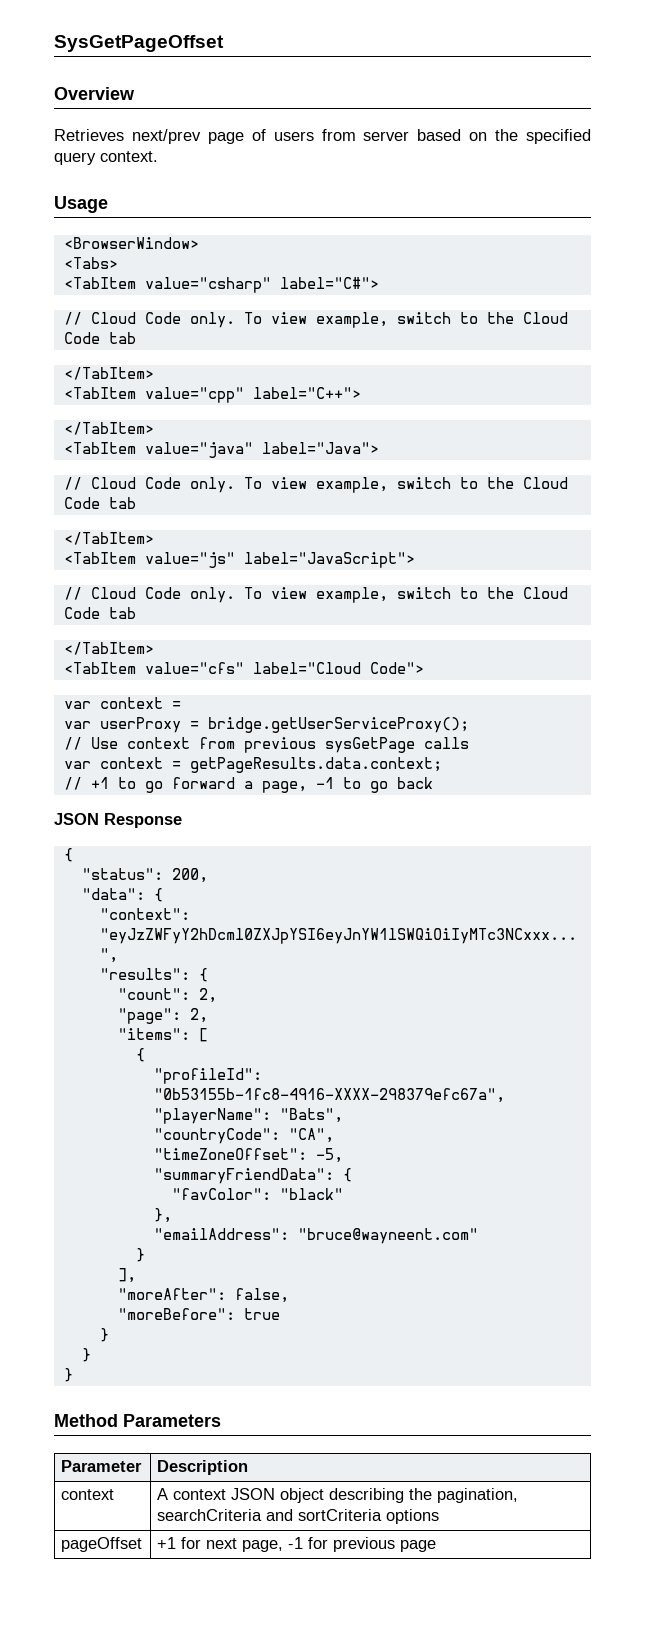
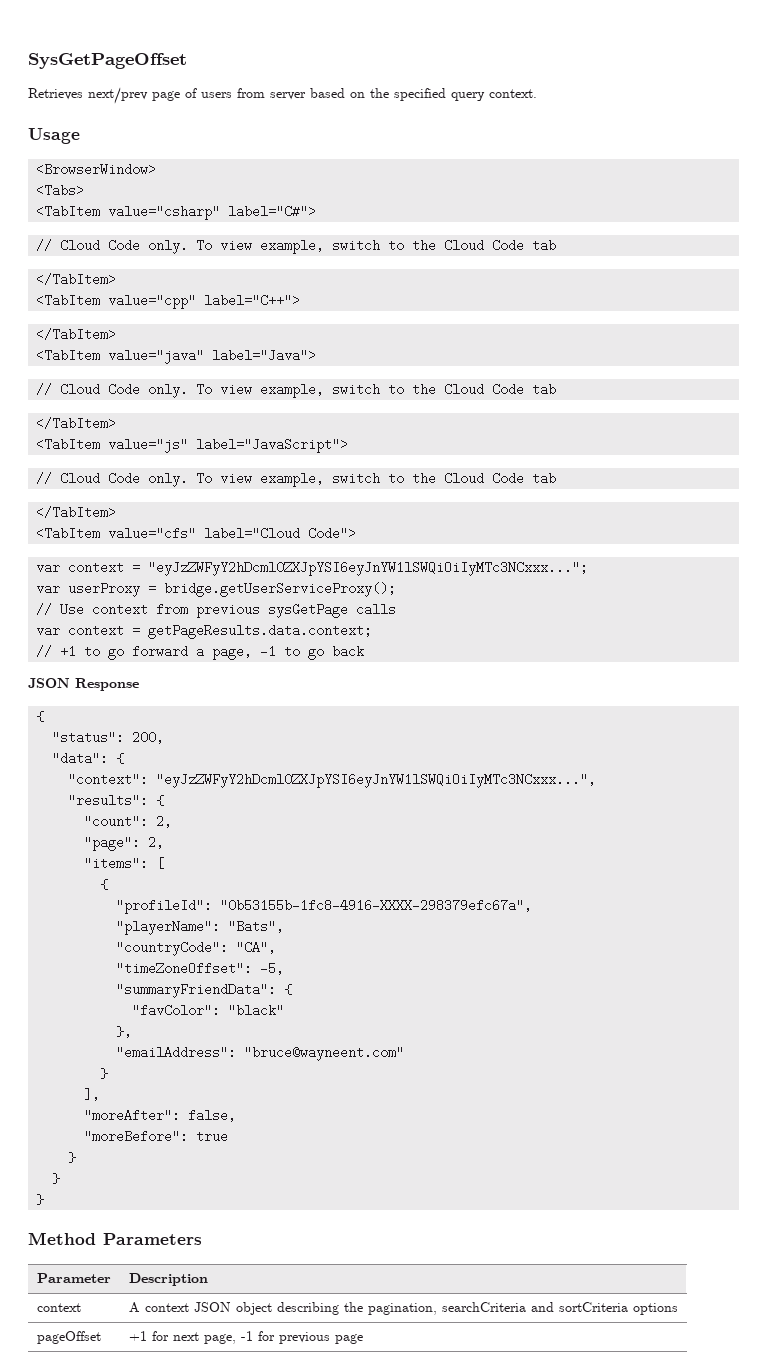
[54,87,135,100] // Overview -> (187, 61) none
(181, 705) none -> [148,561,589,576] "eyJzZWFyY2hDcml0ZXJpYSI6eyJnYW1lSWQiOiIyMTc3NCxxx...";

